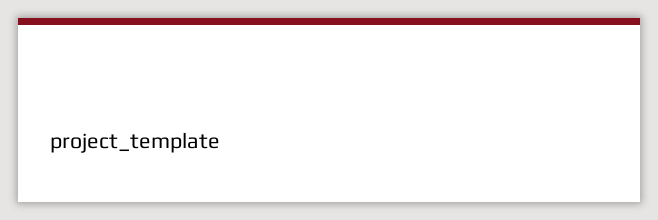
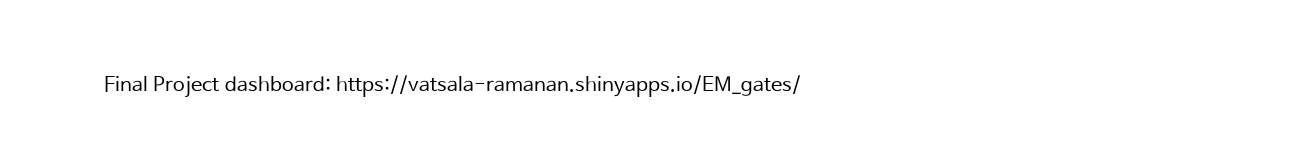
[50,132,220,153] project_template -> [104,75,801,98] Final Project dashboard: https://vatsala-ramanan.shinyapps.io/EM_gates/

